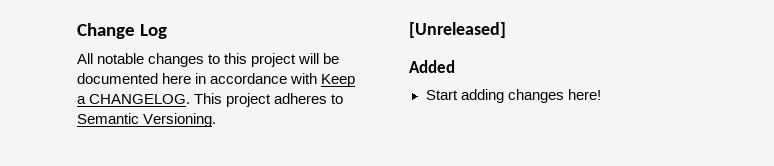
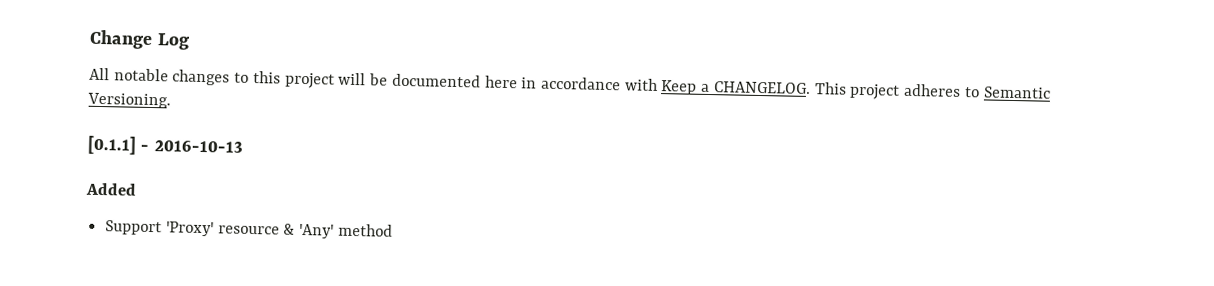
[409,22,506,38] [409,60,455,73] [425,89,601,103] [Unreleased] // Added // Start adding changes here! -> [87,135,243,155] [85,182,137,196] [105,220,393,239] [0.1.1] - 2016-10-13 // Added // Support 'Proxy' resource & 'Any' method

